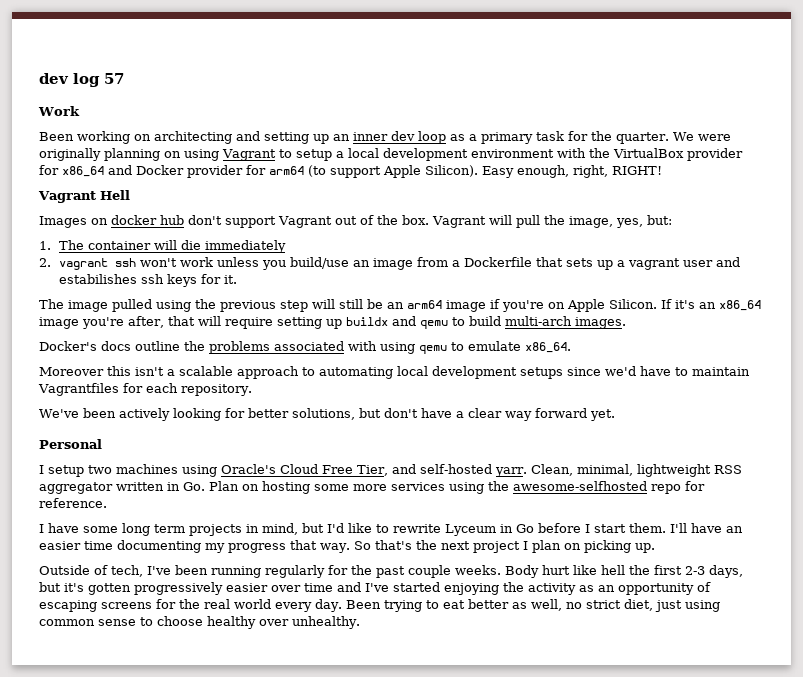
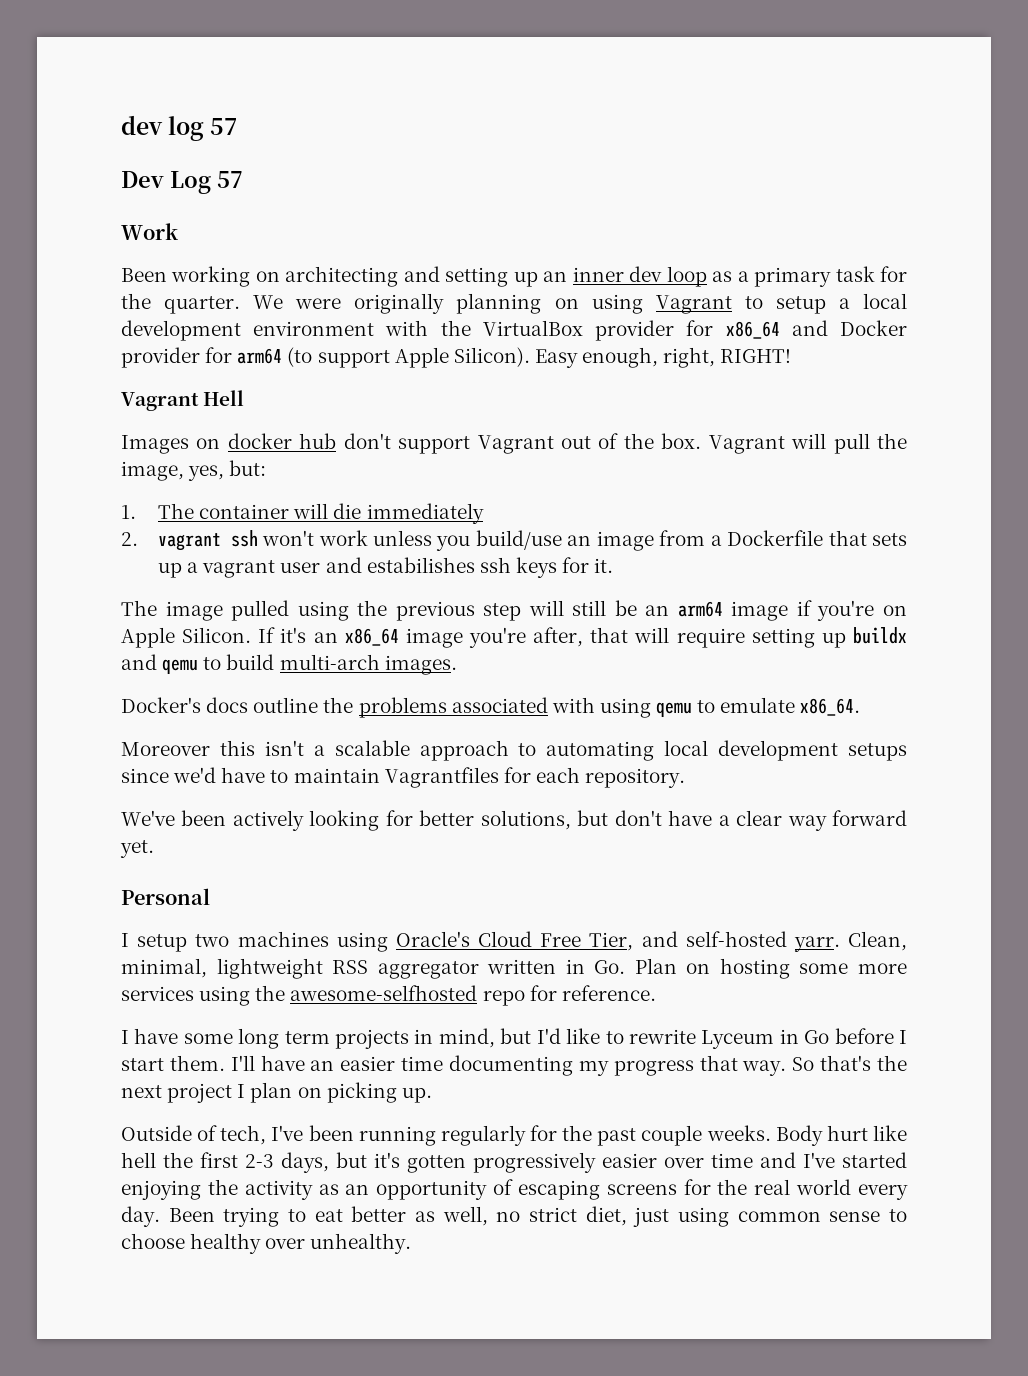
(124, 78) none -> [121,171,243,194] // Dev Log 57

